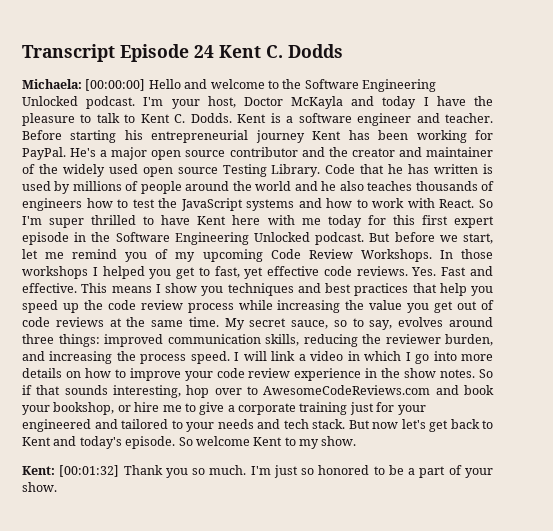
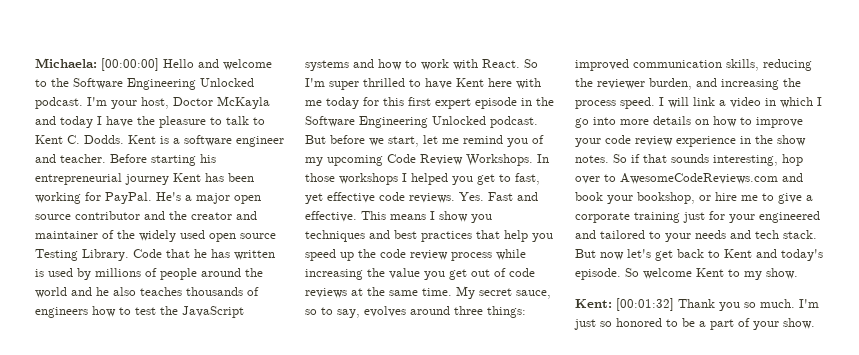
[22,44,343,62] Transcript Episode 24 Kent C. Dodds // -> (35, 63) none

